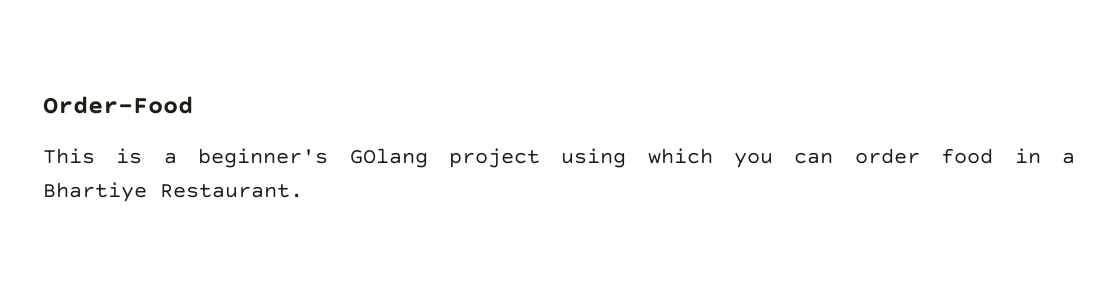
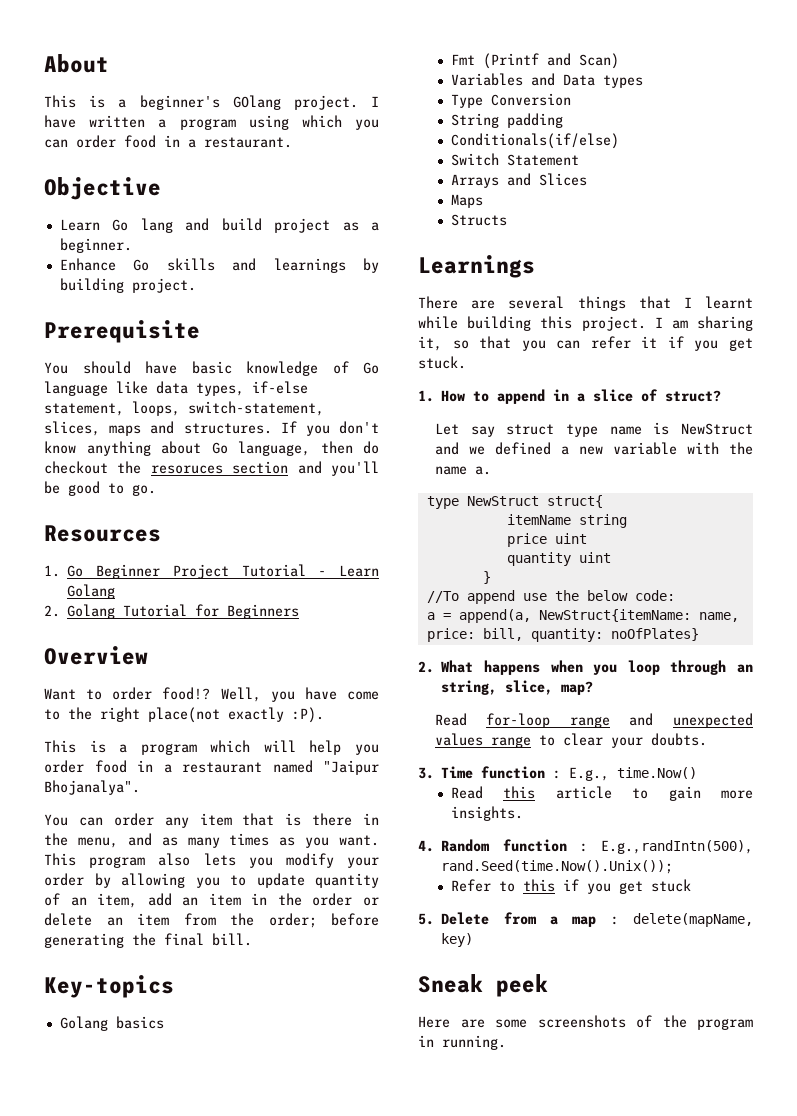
[43,96,193,114] Order-Food -> [44,54,109,73] About
[448,148,540,168] project -> [293,95,379,110] [44,115,236,130] project. I have written a program
[43,182,303,202] Bhartiye Restaurant. -> [204,137,292,148] [44,177,161,200] [59,218,379,233] [59,238,132,253] [59,258,380,273] [59,278,196,293] [44,320,200,343] [44,361,379,376] [44,381,308,396] [44,401,324,416] [44,421,379,436] [44,441,379,456] [44,461,379,476] [44,481,156,496] [44,525,161,542] [44,564,379,579] [67,584,116,599] [44,604,300,619] [44,646,148,665] [44,687,379,702] [44,707,324,723] [44,740,379,755] [44,760,379,775] [44,780,140,795] [44,813,379,828] [44,833,379,848] [44,853,379,868] [44,873,379,888] [44,893,379,908] [44,913,379,928] [44,933,252,948] [44,975,174,998] [59,1016,164,1031] [450,53,619,69] [450,73,643,88] [450,93,571,108] [450,113,563,128] [450,133,619,149] [450,153,579,166] [450,173,587,188] [450,194,483,208] [450,214,507,226] [418,255,535,278] [418,296,753,311] [418,316,753,331] [418,336,753,351] [418,356,466,369] [418,389,722,404] [434,422,753,437] [434,442,753,455] [434,466,491,475] [426,495,603,509] [506,514,627,528] [506,533,587,547] [506,552,611,566] [482,571,491,584] [426,590,675,604] [426,609,739,623] [426,628,699,642] [418,660,753,675] [441,680,594,695] [434,713,753,728] [434,733,707,748] [418,766,698,781] [450,786,753,801] [450,806,523,821] [418,839,753,854] [441,860,674,874] [450,879,691,894] [418,912,753,927] [441,933,474,947] [418,974,548,997] [418,1015,753,1030] [418,1035,506,1050] restaurant. // Objective // Learn Go lang and build project as a beginner. // Enhance Go skills and learnings by building project. // Prerequisite // You should have basic knowledge of Go language like data types, if-else statement, loops, switch-statement, slices, maps and structures. If you don't know anything about Go language, then do checkout the resoruces section and you'll be good to go. // Resources // 1. Go Beginner Project Tutorial - Learn Golang // 2. Golang Tutorial for Beginners // Overview // Want to order food!? Well, you have come to the right place(not exactly :P). // This is a program which will help you order food in a restaurant named "Jaipur Bhojanalya". // You can order any item that is there in the menu, and as many times as you want. This program also lets you modify your order by allowing you to update quantity of an item, add an item in the order or delete an item from the order; before generating the final bill. // Key-topics // Golang basics // Fmt (Printf and Scan) // Variables and Data types // Type Conversion // String padding // Conditionals(if/else) // Switch Statement // Arrays and Slices // Maps // Structs // Learnings // There are several things that I learnt while building this project. I am sharing it, so that you can refer it if you get stuck. // 1. How to append in a slice of struct? // Let say struct type name is NewStruct and we defined a new variable with the name a. // type NewStruct struct{ // itemName string // price uint // quantity uint // } // //To append use the below code: // a = append(a, NewStruct{itemName: name, price: bill, quantity: noOfPlates} // 2. What happens when you loop through an string, slice, map? // Read for-loop range and unexpected values range to clear your doubts. // 3. Time function : E.g., time.Now() // Read this article to gain more insights. // 4. Random function : E.g.,randIntn(500), rand.Seed(time.Now().Unix()); // Refer to this if you get stuck // 5. Delete from a map : delete(mapName, key) // Sneak peek // Here are some screenshots of the program in running.

